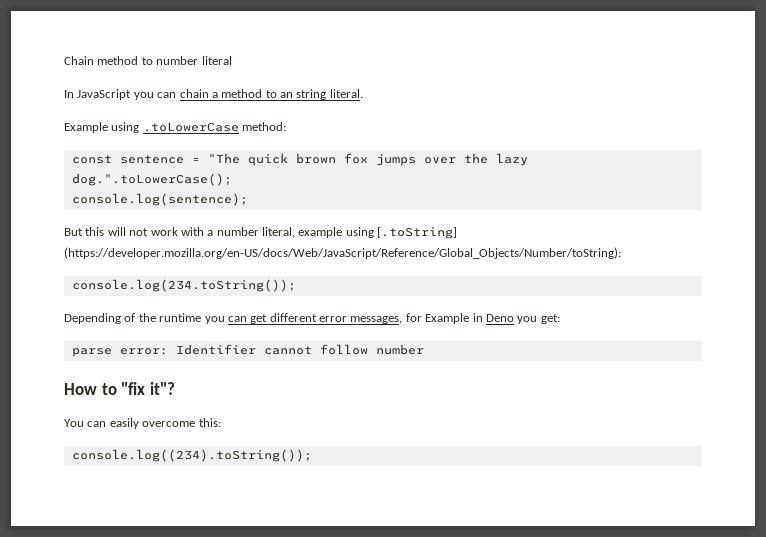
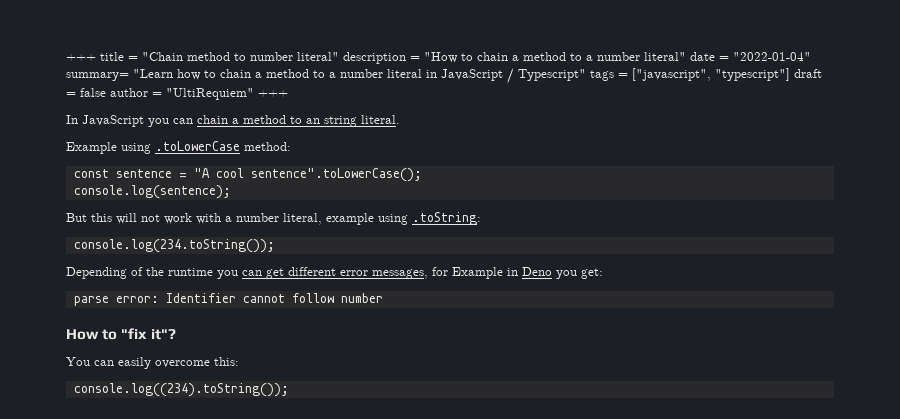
[64,56,232,65] Chain method to number literal -> [66,52,811,64] [66,68,822,84] [66,88,288,100] +++ title = "Chain method to number literal" description = "How to chain a method to a number literal" date = "2022-01-04" summary= "Learn how to chain a method to a number literal in JavaScript / Typescript" tags = ["javascript", "typescript"] draft = false author = "UltiRequiem" +++
[207,153,528,166] [71,173,232,186] "The quick brown fox jumps over the lazy dog.".toLowerCase(); -> [193,168,422,182] "A cool sentence".toLowerCase();
[377,227,458,239] [64,247,621,259] [.toString] (https://developer.mozilla.org/en-US/docs/Web/JavaScript/Reference/Global_Objects/Number/toString): -> [412,212,481,225] .toString:

